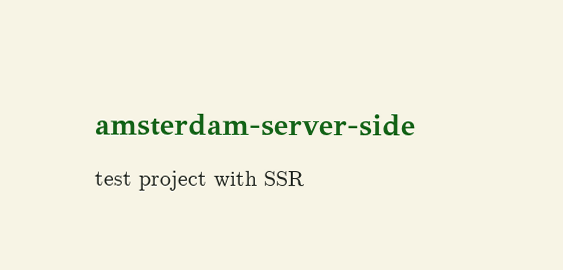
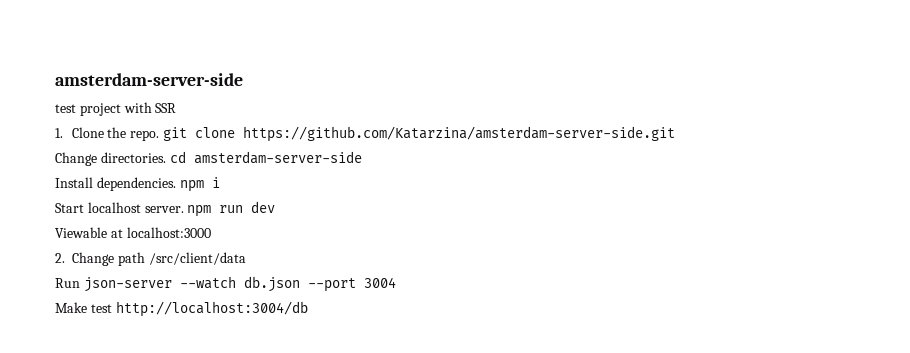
(305, 178) none -> [55,126,675,142] [55,151,362,166] [55,177,220,192] [55,201,276,217] [55,227,211,238] [55,252,246,266] [55,276,396,292] [55,301,308,317] // 1. Clone the repo. git clone https://github.com/Katarzina/amsterdam-server-side.git // Change directories. cd amsterdam-server-side // Install dependencies. npm i // Start localhost server. npm run dev // Viewable at localhost:3000 // 2. Change path /src/client/data // Run json-server --watch db.json --port 3004 // Make test http://localhost:3004/db

